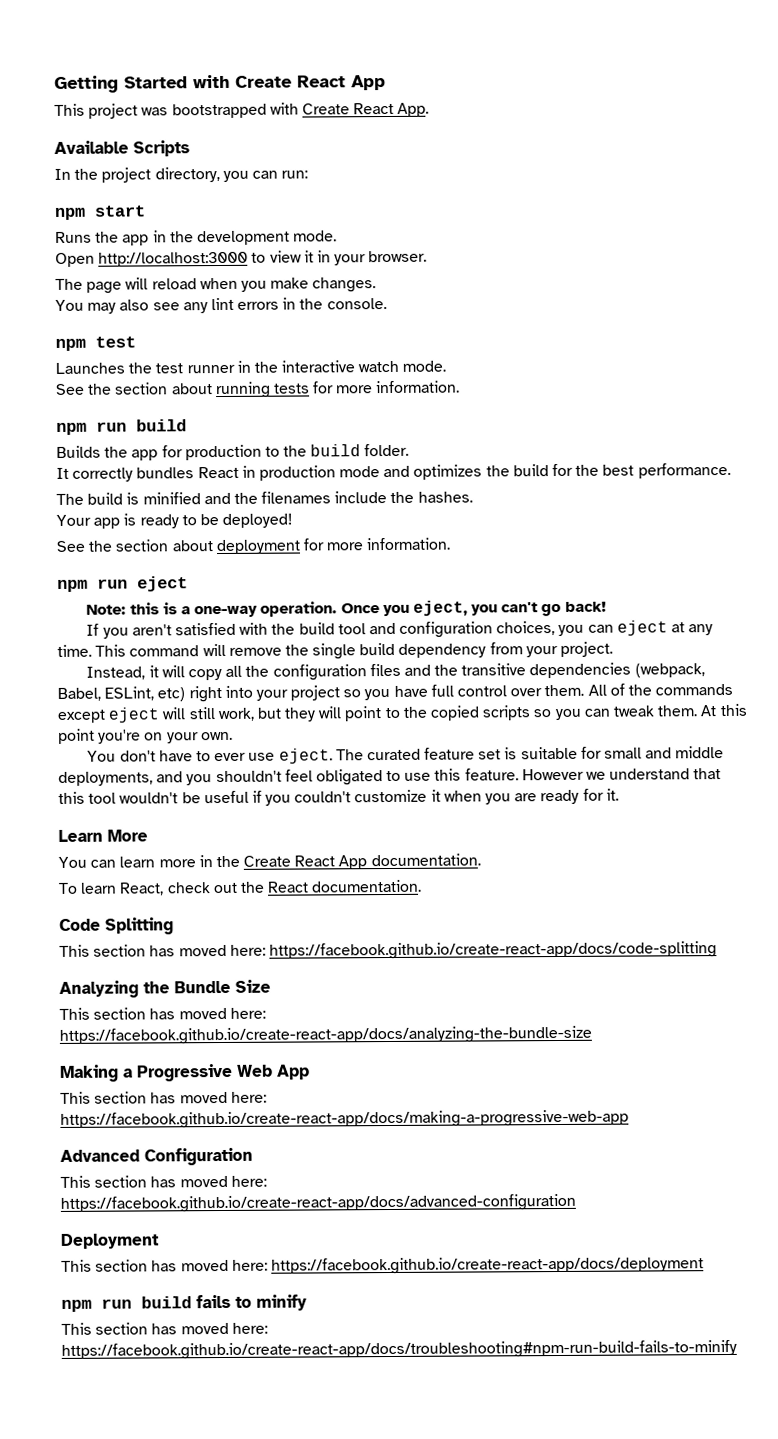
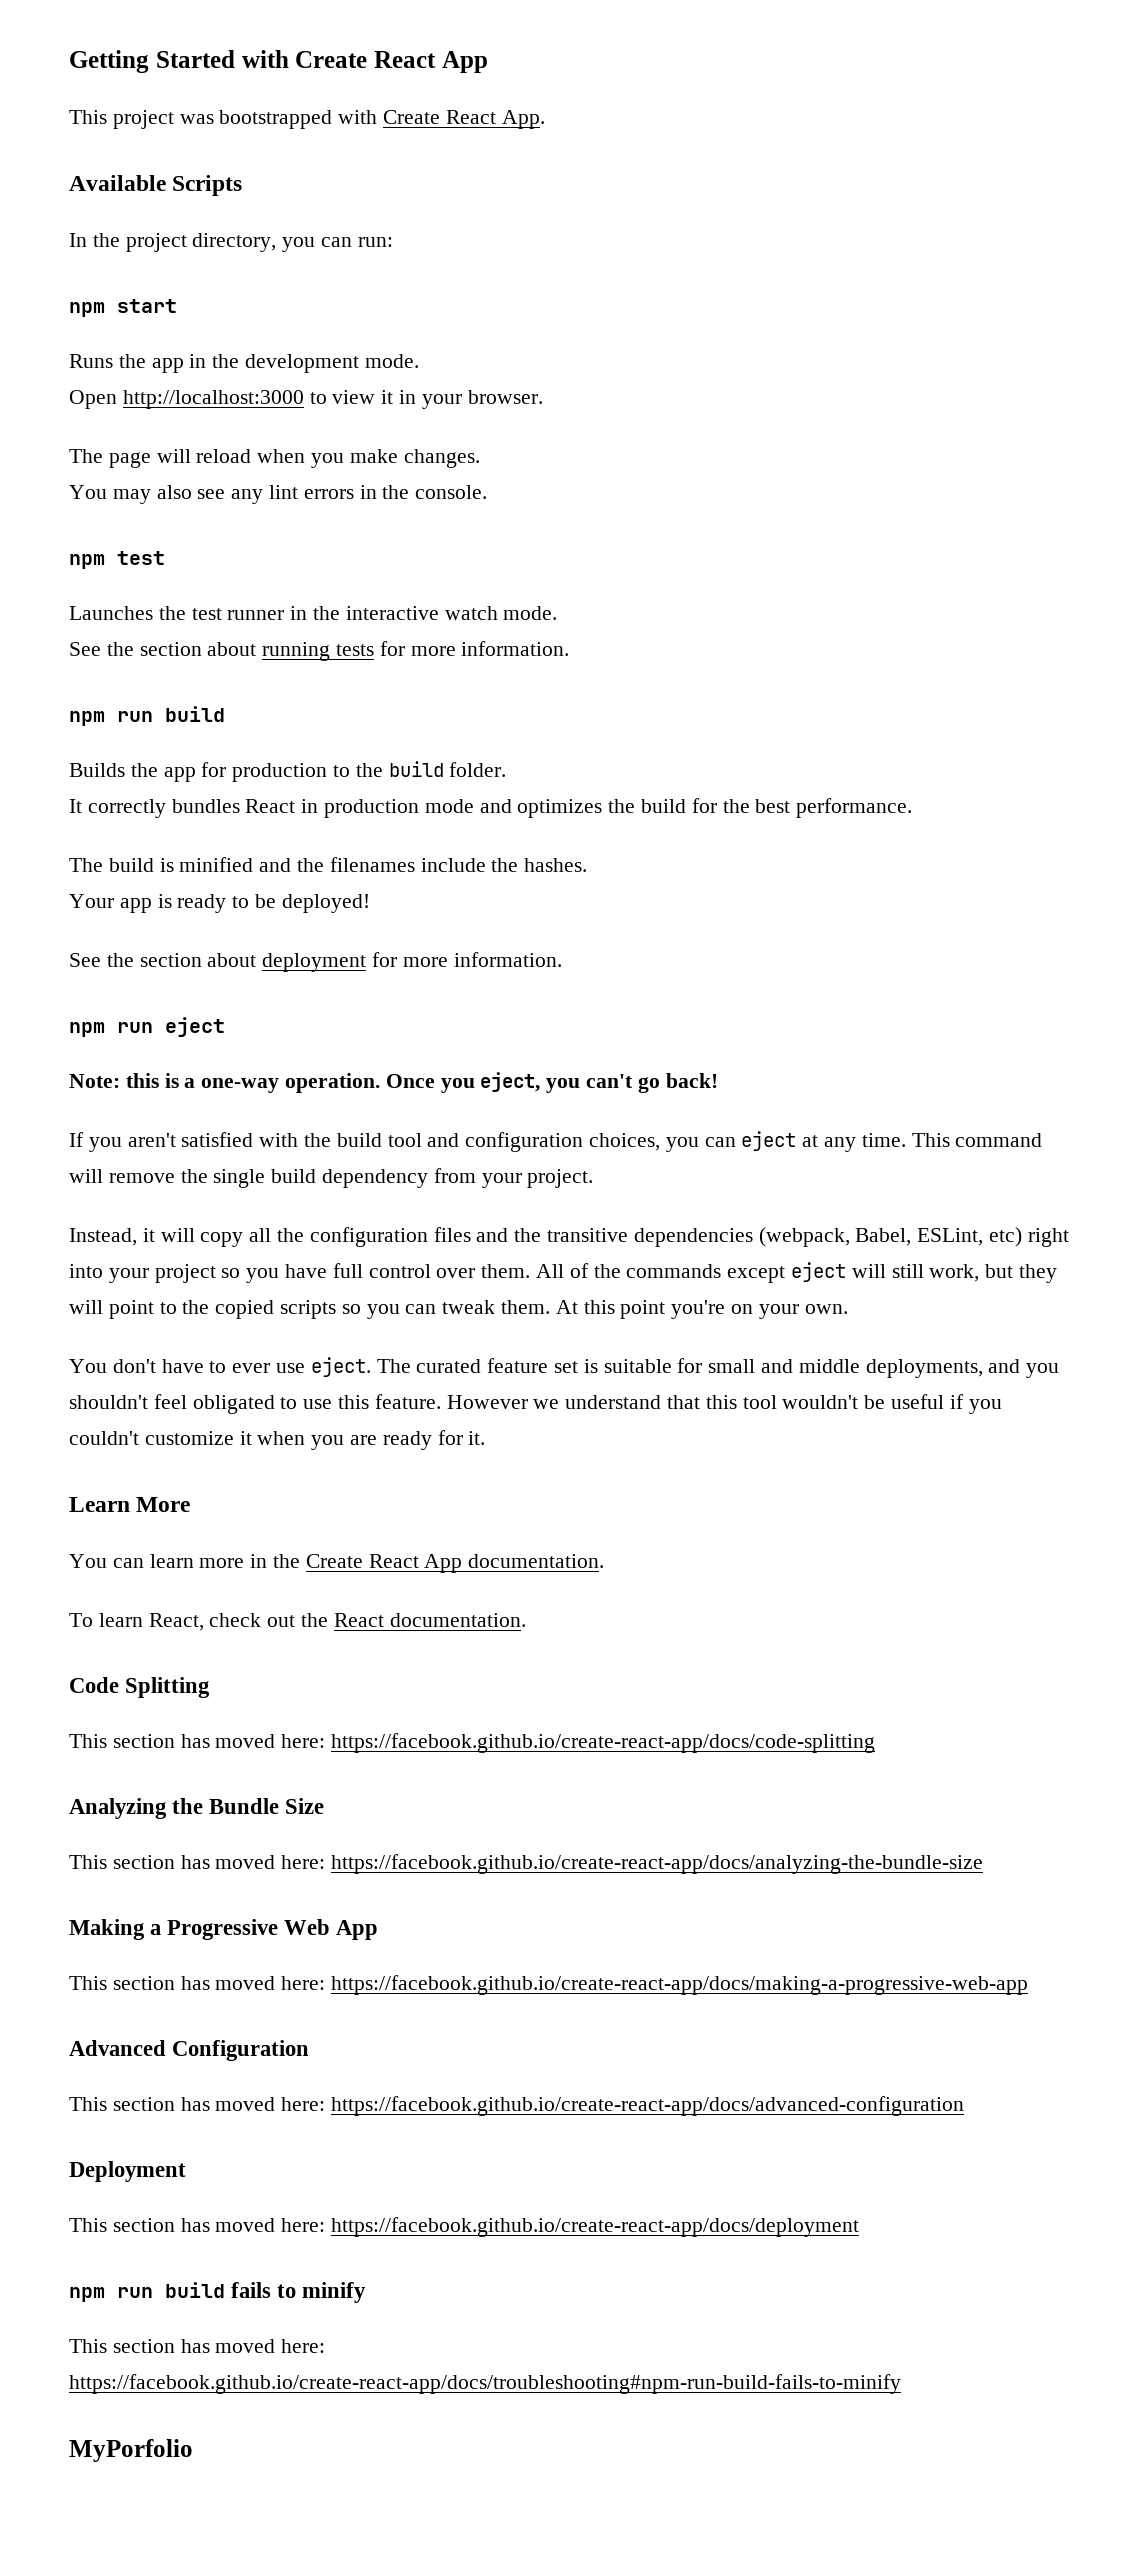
(737, 1349) none -> [69,2439,193,2462] // MyPorfolio

